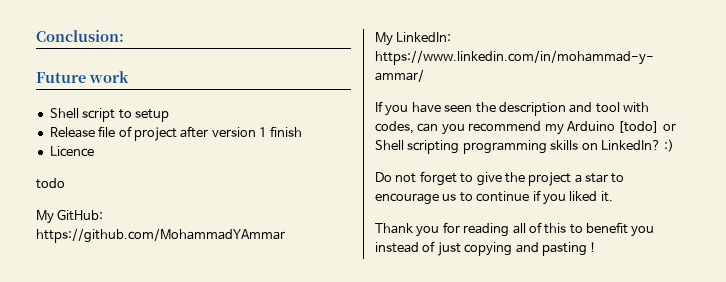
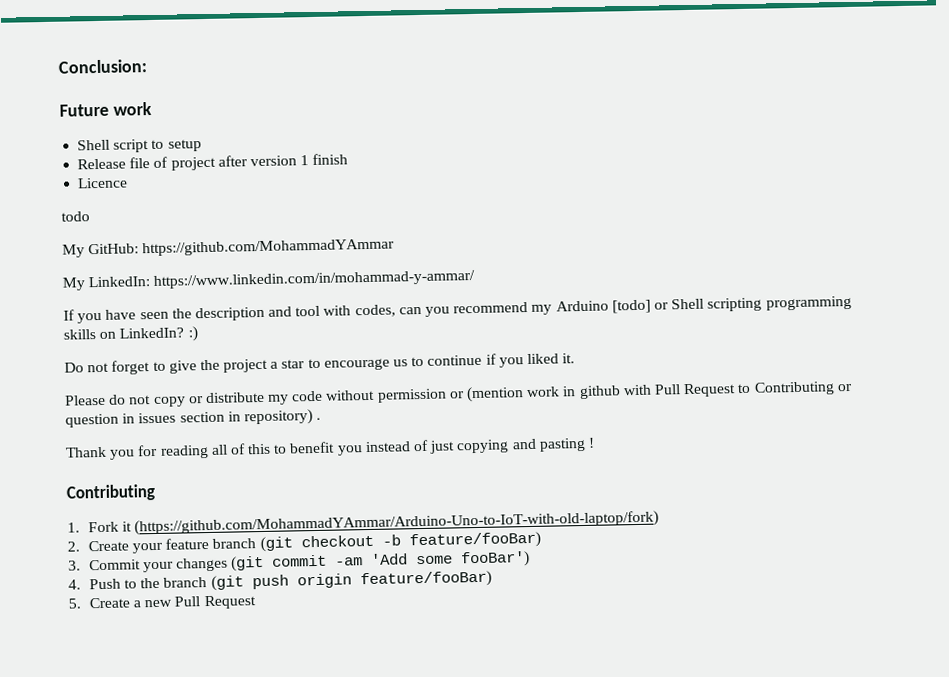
(613, 196) none -> [64,381,853,408] [65,409,322,428] // Please do not copy or distribute my code without permission or (mention work in github with Pull Request to Contributing or question in issues section in repository) .
(597, 247) none -> [66,483,155,502] [67,510,660,536] [67,531,541,554] [68,551,531,573] [68,570,492,591] [68,595,256,610] // Contributing // 1. Fork it (https://github.com/MohammadYAmmar/Arduino-Uno-to-IoT-with-old-laptop/fork) // 2. Create your feature branch (git checkout -b feature/fooBar) // 3. Commit your changes (git commit -am 'Add some fooBar') // 4. Push to the branch (git push origin feature/fooBar) // 5. Create a new Pull Request

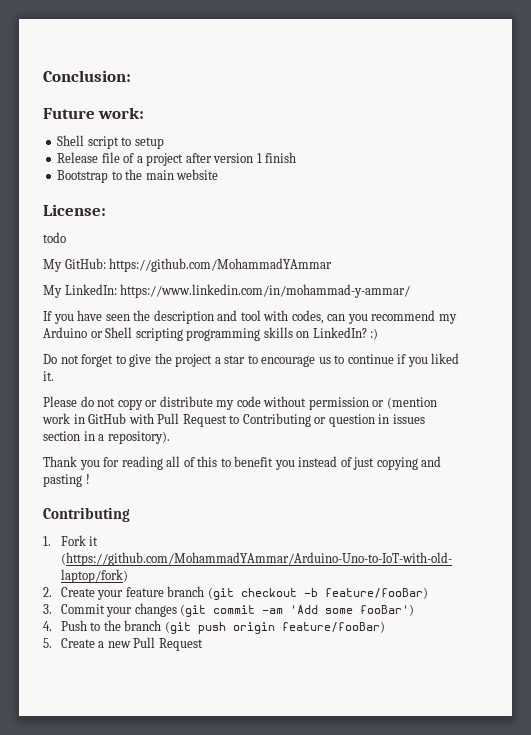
[112,101,152,116] work -> [98,107,145,119] work:
(169, 162) none -> [136,156,143,163] a
[77,177,129,189] Licence -> [57,169,219,183] [43,204,106,216] Bootstrap to the main website // License:
[611,299,651,314] [todo] -> (87, 332) none
[578,385,621,400] github -> [88,413,127,424] GitHub
[243,409,322,426] repository) . -> [98,431,170,444] a repository).

